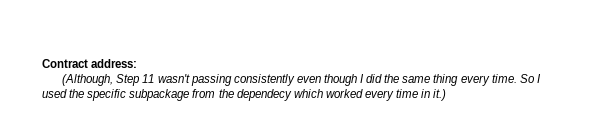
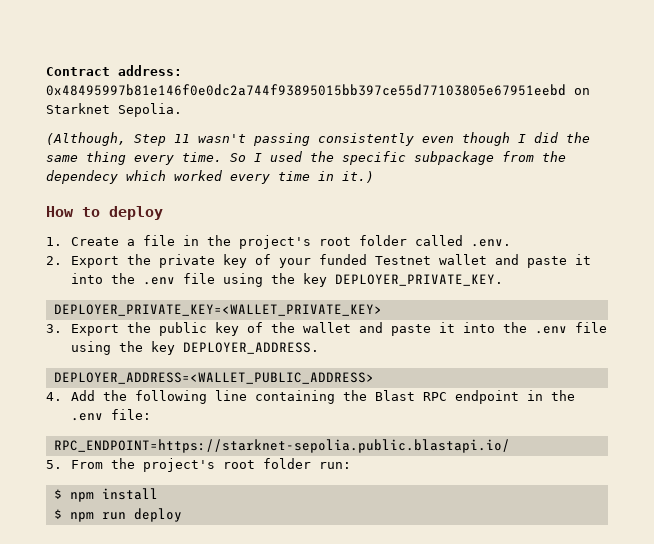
(138, 63) none -> [46,84,590,96] [46,103,182,117] 0x48495997b81e146f0e0dc2a744f93895015bb397ce55d77103805e67951eebd on Starknet Sepolia.
(447, 95) none -> [46,206,163,220] [46,235,512,249] [46,254,592,268] [71,273,504,287] [53,304,382,316] [46,322,608,336] [71,341,320,355] [53,372,374,384] [46,390,576,404] [71,409,152,421] [53,439,510,453] [46,458,352,472] [53,488,158,502] [53,508,182,522] // How to deploy // 1. Create a file in the project's root folder called .env. // 2. Export the private key of your funded Testnet wallet and paste it into the .env file using the key DEPLOYER_PRIVATE_KEY. // DEPLOYER_PRIVATE_KEY=<WALLET_PRIVATE_KEY> // 3. Export the public key of the wallet and paste it into the .env file using the key DEPLOYER_ADDRESS. // DEPLOYER_ADDRESS=<WALLET_PUBLIC_ADDRESS> // 4. Add the following line containing the Blast RPC endpoint in the .env file: // RPC_ENDPOINT=https://starknet-sepolia.public.blastapi.io/ // 5. From the project's root folder run: // $ npm install // $ npm run deploy

